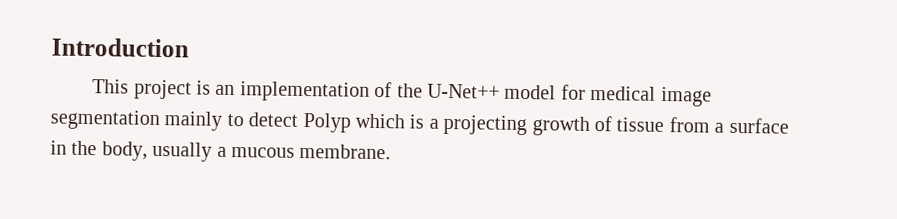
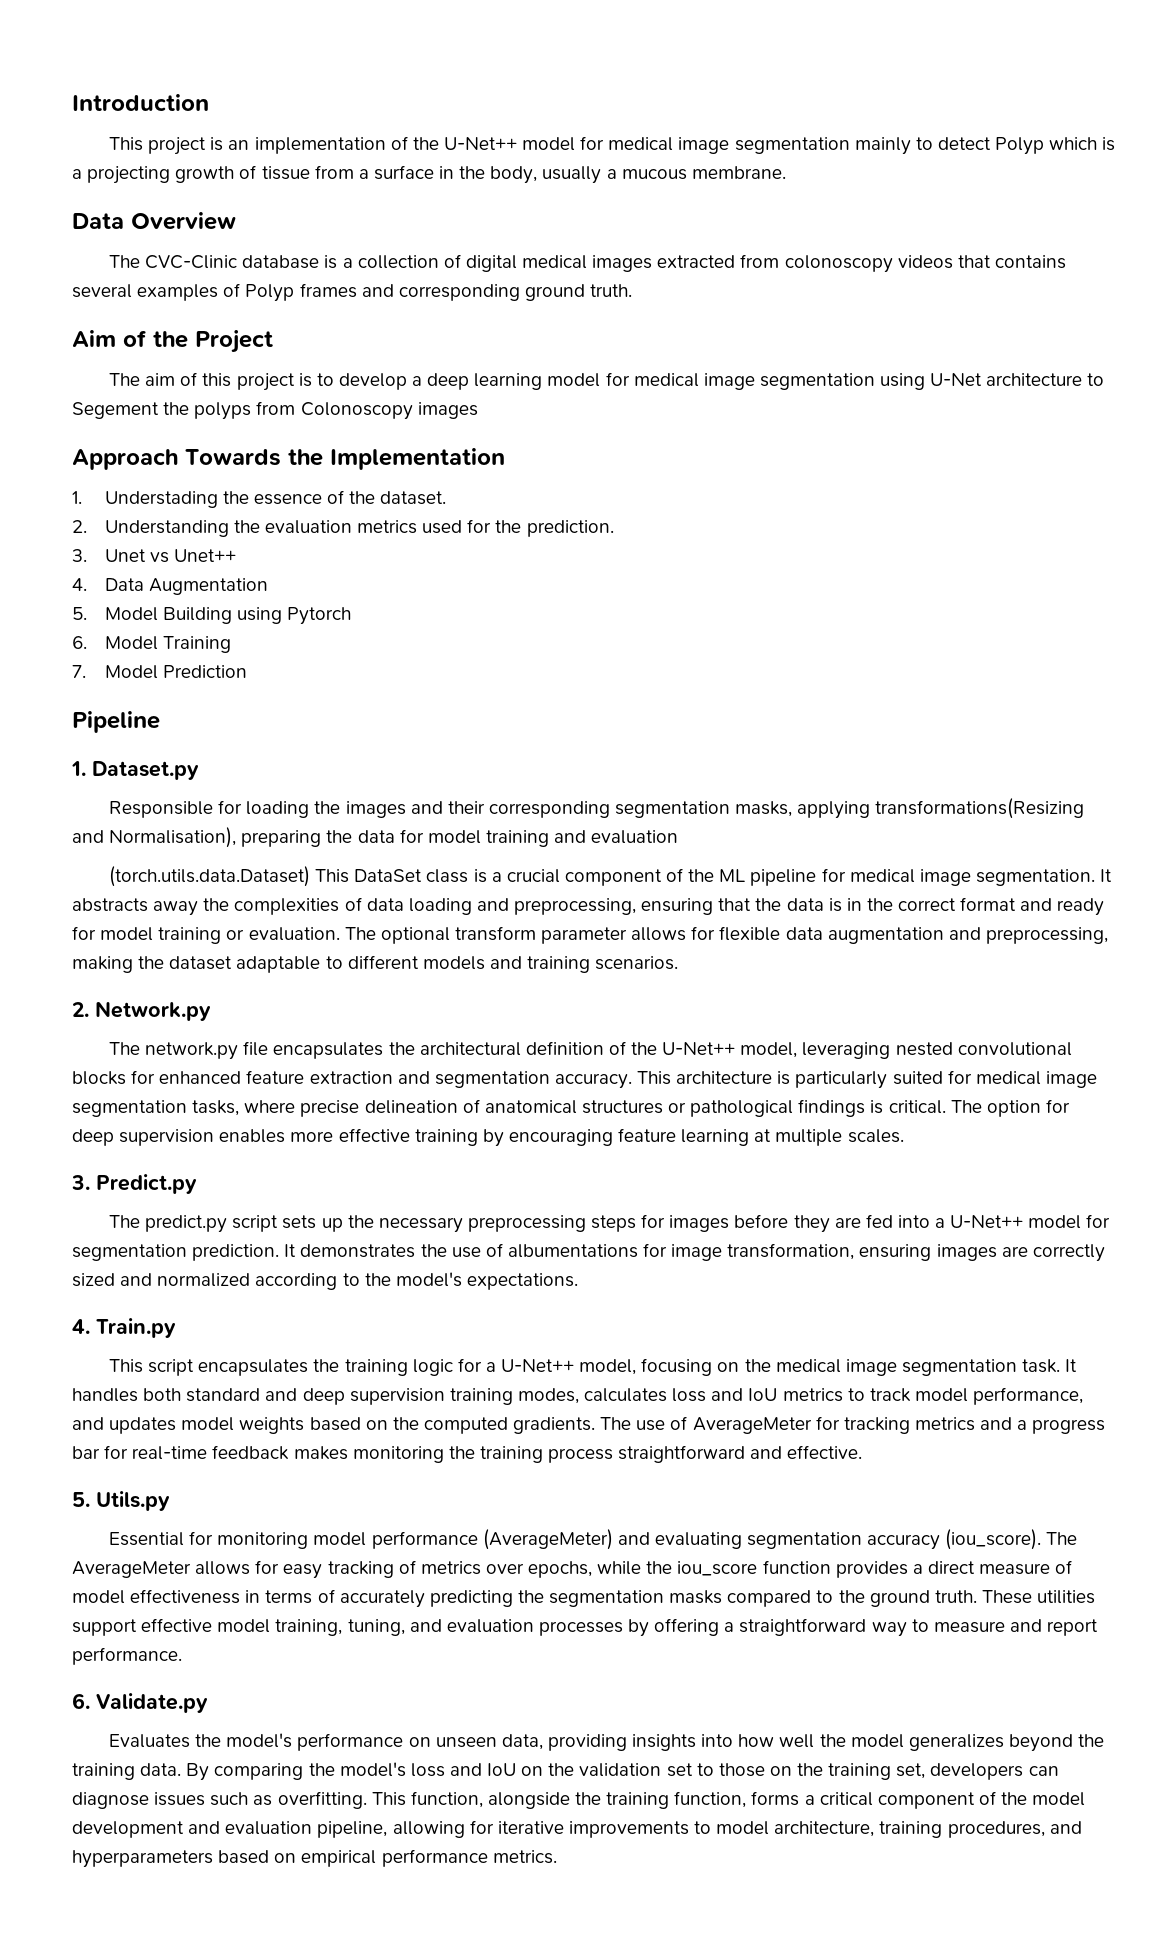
(392, 151) none -> [72,212,236,230] [109,254,1066,273] [72,283,633,302] [72,330,273,353] [109,372,1105,391] [72,401,478,420] [72,448,505,470] [72,490,447,508] [72,519,614,537] [72,549,236,563] [72,578,268,595] [72,607,352,625] [72,636,231,653] [72,665,247,679] [72,711,160,733] [71,761,199,780] [109,798,1085,819] [72,827,679,848] [109,866,1113,887] [72,897,1105,916] [72,926,1108,944] [72,955,679,973] [72,1001,211,1021] [109,1041,1072,1060] [72,1070,1097,1089] [72,1099,1070,1117] [72,1128,904,1147] [71,1174,197,1194] [109,1214,1111,1233] [72,1243,1105,1262] [72,1272,578,1290] [72,1318,176,1338] [109,1358,1078,1376] [72,1387,1084,1405] [72,1416,1106,1434] [72,1445,863,1463] [72,1491,170,1511] [109,1529,1078,1550] [72,1560,1073,1579] [72,1589,1096,1608] [72,1618,1099,1637] [72,1647,182,1665] [72,1693,208,1713] [109,1733,1105,1752] [72,1762,1059,1781] [72,1791,1086,1809] [72,1820,1082,1838] [72,1849,557,1868] // Data Overview // The CVC-Clinic database is a collection of digital medical images extracted from colonoscopy videos that contains several examples of Polyp frames and corresponding ground truth. // Aim of the Project // The aim of this project is to develop a deep learning model for medical image segmentation using U-Net architecture to Segement the polyps from Colonoscopy images // Approach Towards the Implementation // 1. Understading the essence of the dataset. // 2. Understanding the evaluation metrics used for the prediction. // 3. Unet vs Unet++ // 4. Data Augmentation // 5. Model Building using Pytorch // 6. Model Training // 7. Model Prediction // Pipeline // 1. Dataset.py // Responsible for loading the images and their corresponding segmentation masks, applying transformations(Resizing and Normalisation), preparing the data for model training and evaluation // (torch.utils.data.Dataset) This DataSet class is a crucial component of the ML pipeline for medical image segmentation. It abstracts away the complexities of data loading and preprocessing, ensuring that the data is in the correct format and ready for model training or evaluation. The optional transform parameter allows for flexible data augmentation and preprocessing, making the dataset adaptable to different models and training scenarios. // 2. Network.py // The network.py file encapsulates the architectural definition of the U-Net++ model, leveraging nested convolutional blocks for enhanced feature extraction and segmentation accuracy. This architecture is particularly suited for medical image segmentation tasks, where precise delineation of anatomical structures or pathological findings is critical. The option for deep supervision enables more effective training by encouraging feature learning at multiple scales. // 3. Predict.py // The predict.py script sets up the necessary preprocessing steps for images before they are fed into a U-Net++ model for segmentation prediction. It demonstrates the use of albumentations for image transformation, ensuring images are correctly sized and normalized according to the model's expectations. // 4. Train.py // This script encapsulates the training logic for a U-Net++ model, focusing on the medical image segmentation task. It handles both standard and deep supervision training modes, calculates loss and IoU metrics to track model performance, and updates model weights based on the computed gradients. The use of AverageMeter for tracking metrics and a progress bar for real-time feedback makes monitoring the training process straightforward and effective. // 5. Utils.py // Essential for monitoring model performance (AverageMeter) and evaluating segmentation accuracy (iou_score). The AverageMeter allows for easy tracking of metrics over epochs, while the iou_score function provides a direct measure of model effectiveness in terms of accurately predicting the segmentation masks compared to the ground truth. These utilities support effective model training, tuning, and evaluation processes by offering a straightforward way to measure and report performance. // 6. Validate.py // Evaluates the model's performance on unseen data, providing insights into how well the model generalizes beyond the training data. By comparing the model's loss and IoU on the validation set to those on the training set, developers can diagnose issues such as overfitting. This function, alongside the training function, forms a critical component of the model development and evaluation pipeline, allowing for iterative improvements to model architecture, training procedures, and hyperparameters based on empirical performance metrics.

